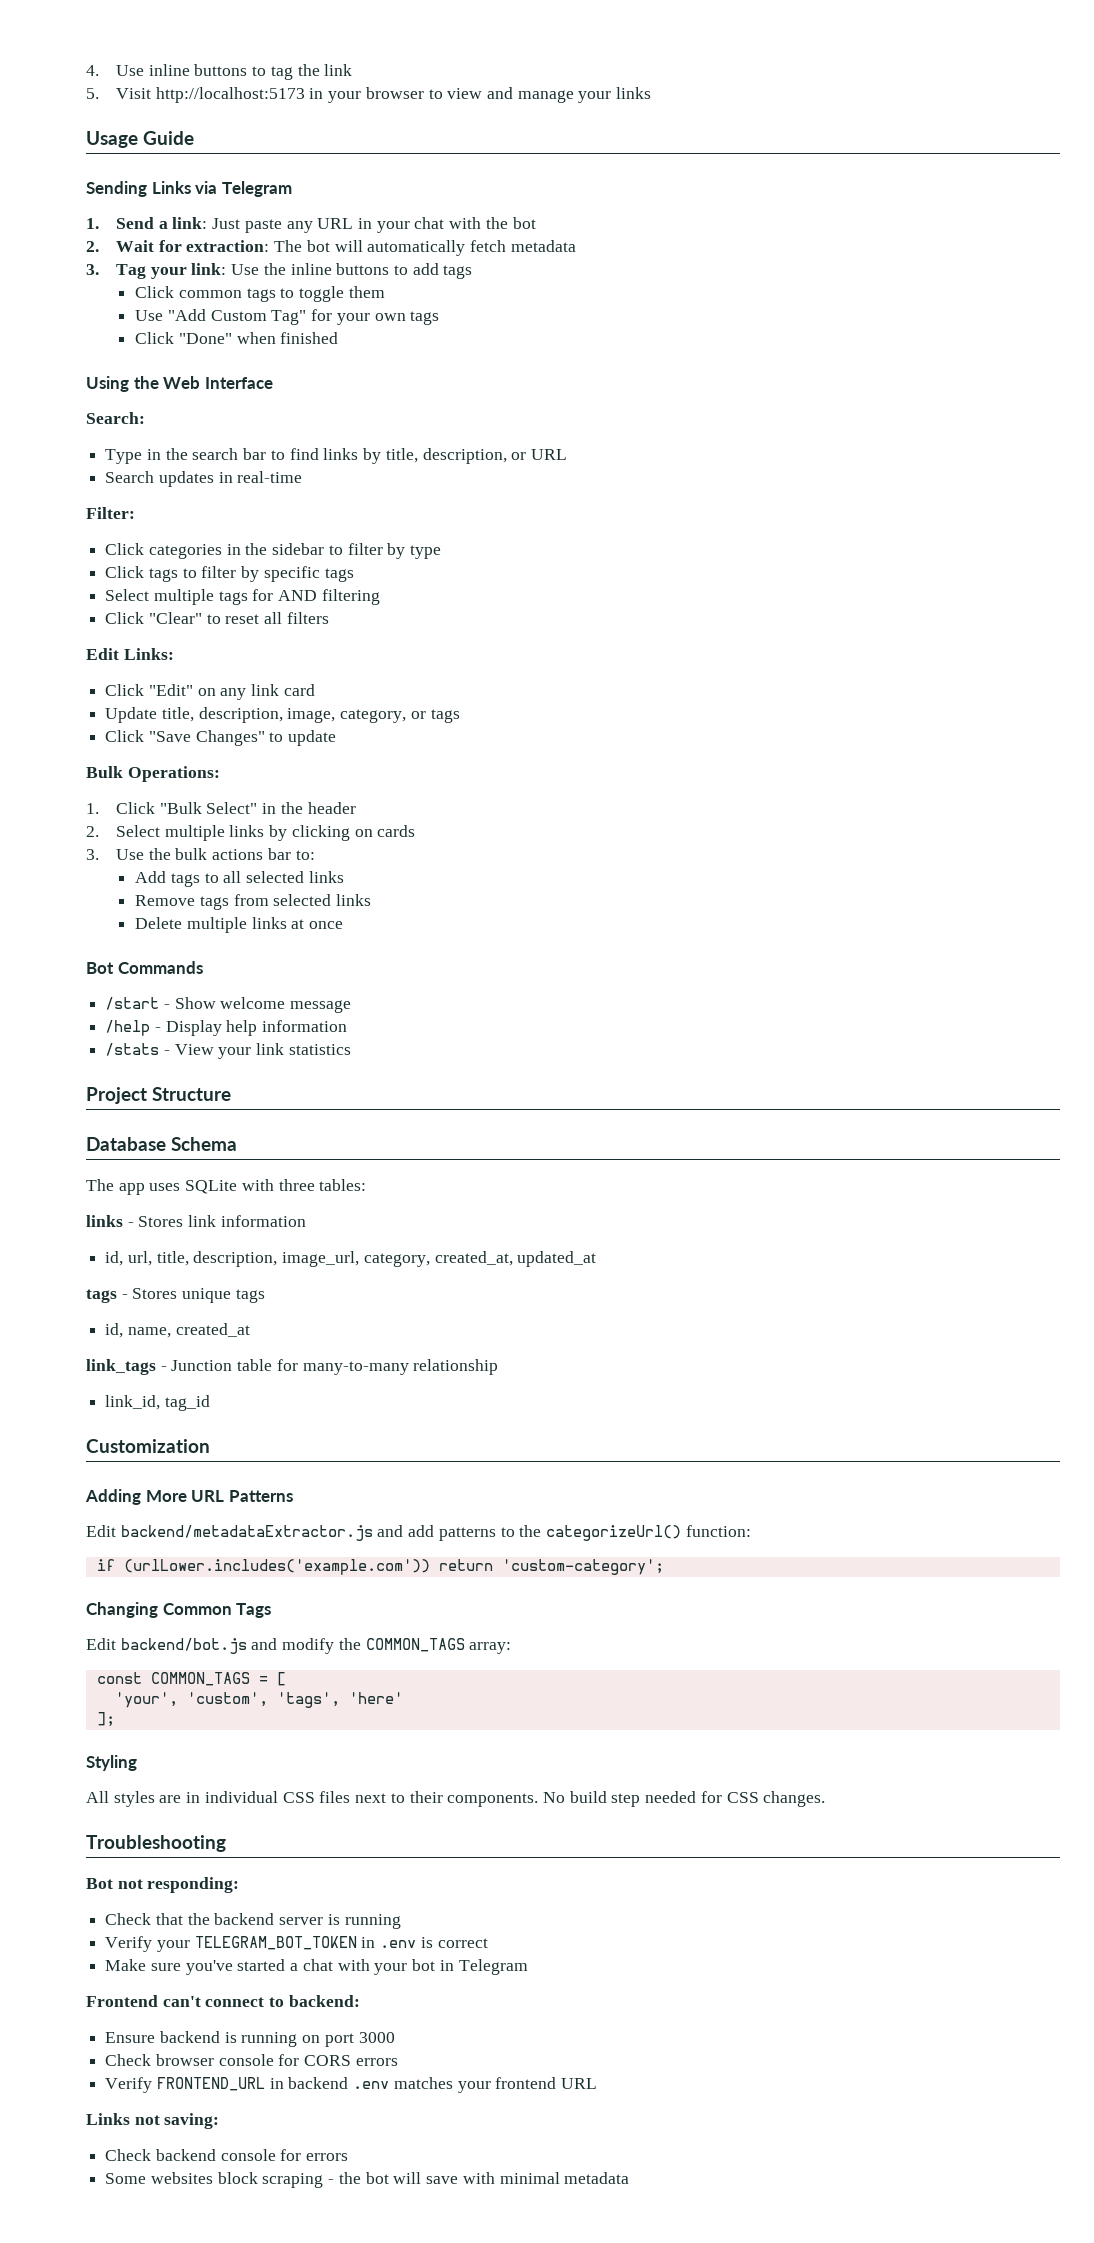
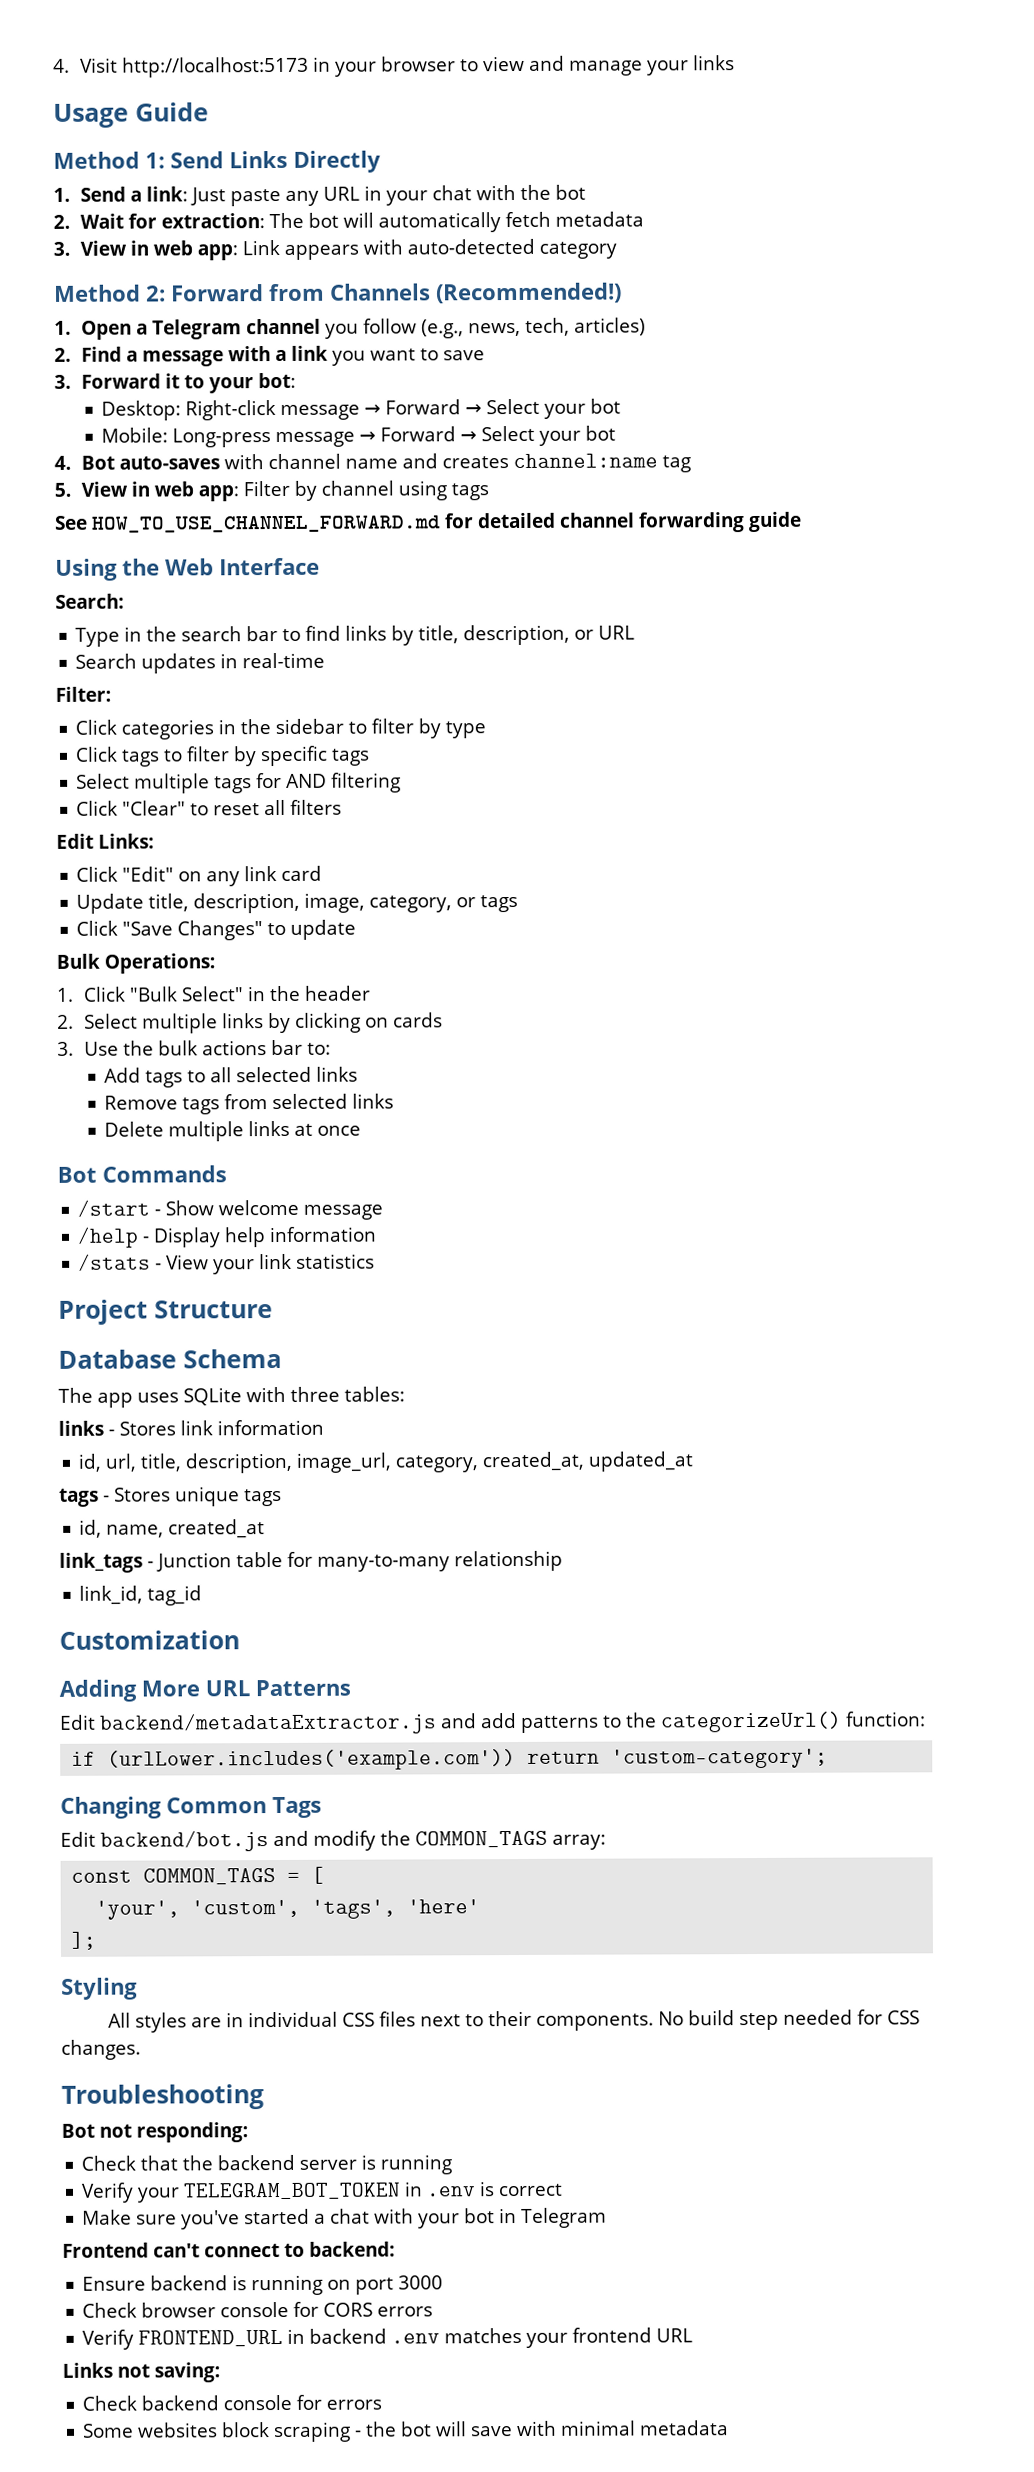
[86,64,353,80] [86,88,99,99] 4. Use inline buttons to tag the link // 5. -> [53,58,70,73] 4.
[86,181,292,197] Sending Links via Telegram -> [53,150,381,173] Method 1: Send Links Directly
[115,263,473,279] [135,286,385,302] [135,309,440,325] [135,332,339,344] Tag your link: Use the inline buttons to add tags // Click common tags to toggle them // Use "Add Custom Tag" for your own tags // Click "Done" when finished -> [79,238,617,261] [54,282,622,304] [54,317,646,340] [54,345,485,367] [54,372,296,394] [101,398,622,421] [101,425,617,448] [54,453,691,473] [54,480,489,502] [54,511,802,533] View in web app: Link appears with auto-detected category // Method 2: Forward from Channels (Recommended!) // 1. Open a Telegram channel you follow (e.g., news, tech, articles) // 2. Find a message with a link you want to save // 3. Forward it to your bot: // Desktop: Right-click message → Forward → Select your bot // Mobile: Long-press message → Forward → Select your bot // 4. Bot auto-saves with channel name and creates channel:name tag // 5. View in web app: Filter by channel using tags // See HOW_TO_USE_CHANNEL_FORWARD.md for detailed channel forwarding guide

